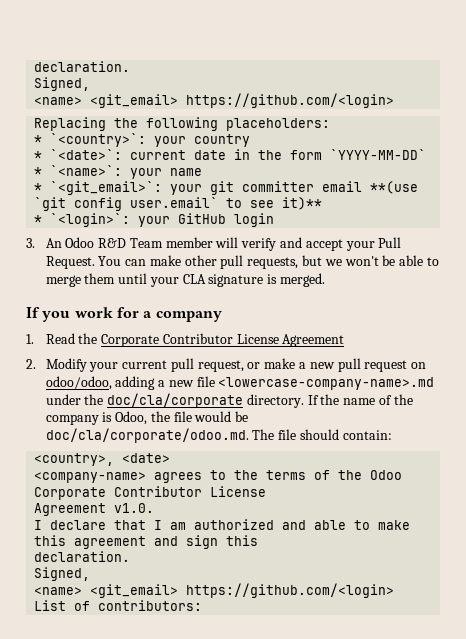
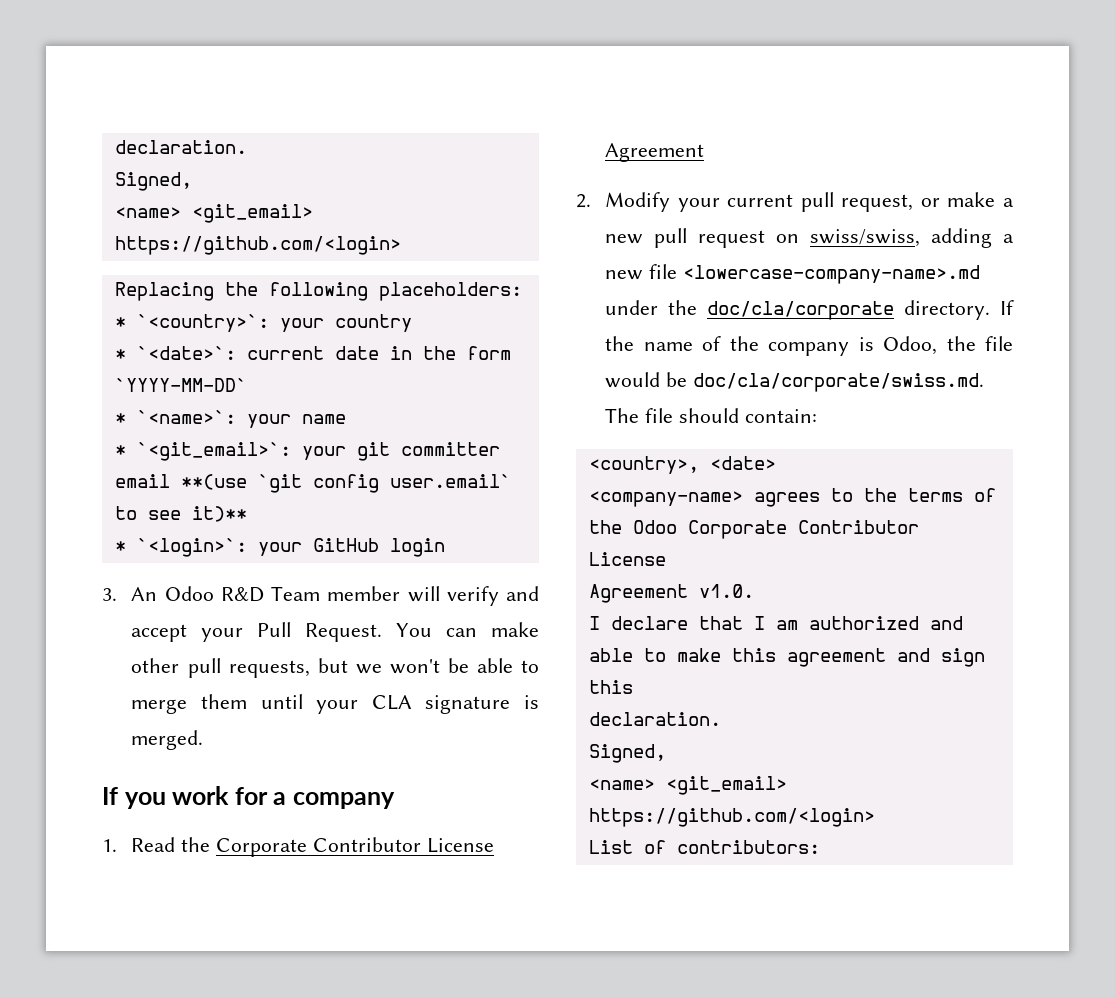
[45,376,112,390] odoo/odoo, -> [810,229,921,247] swiss/swiss,
[45,428,249,443] doc/cla/corporate/odoo.md. -> [693,373,985,392] doc/cla/corporate/swiss.md.

